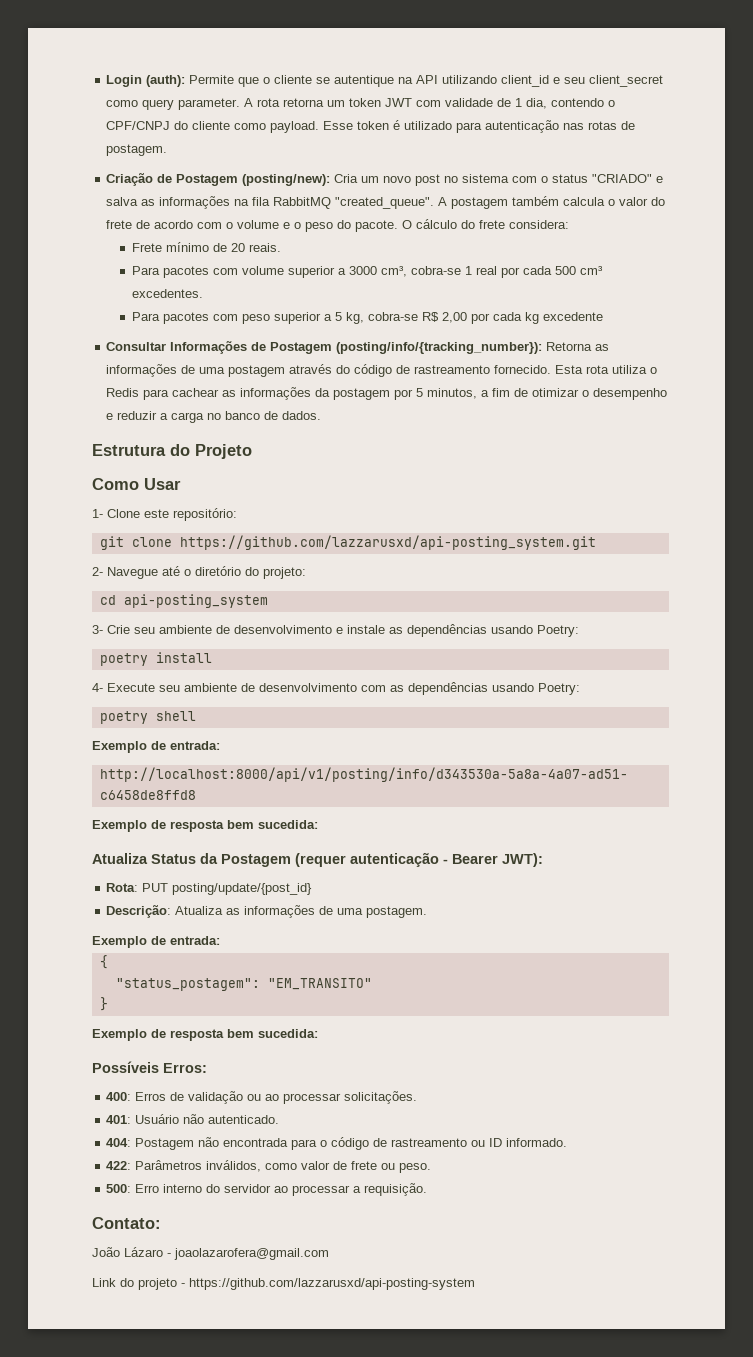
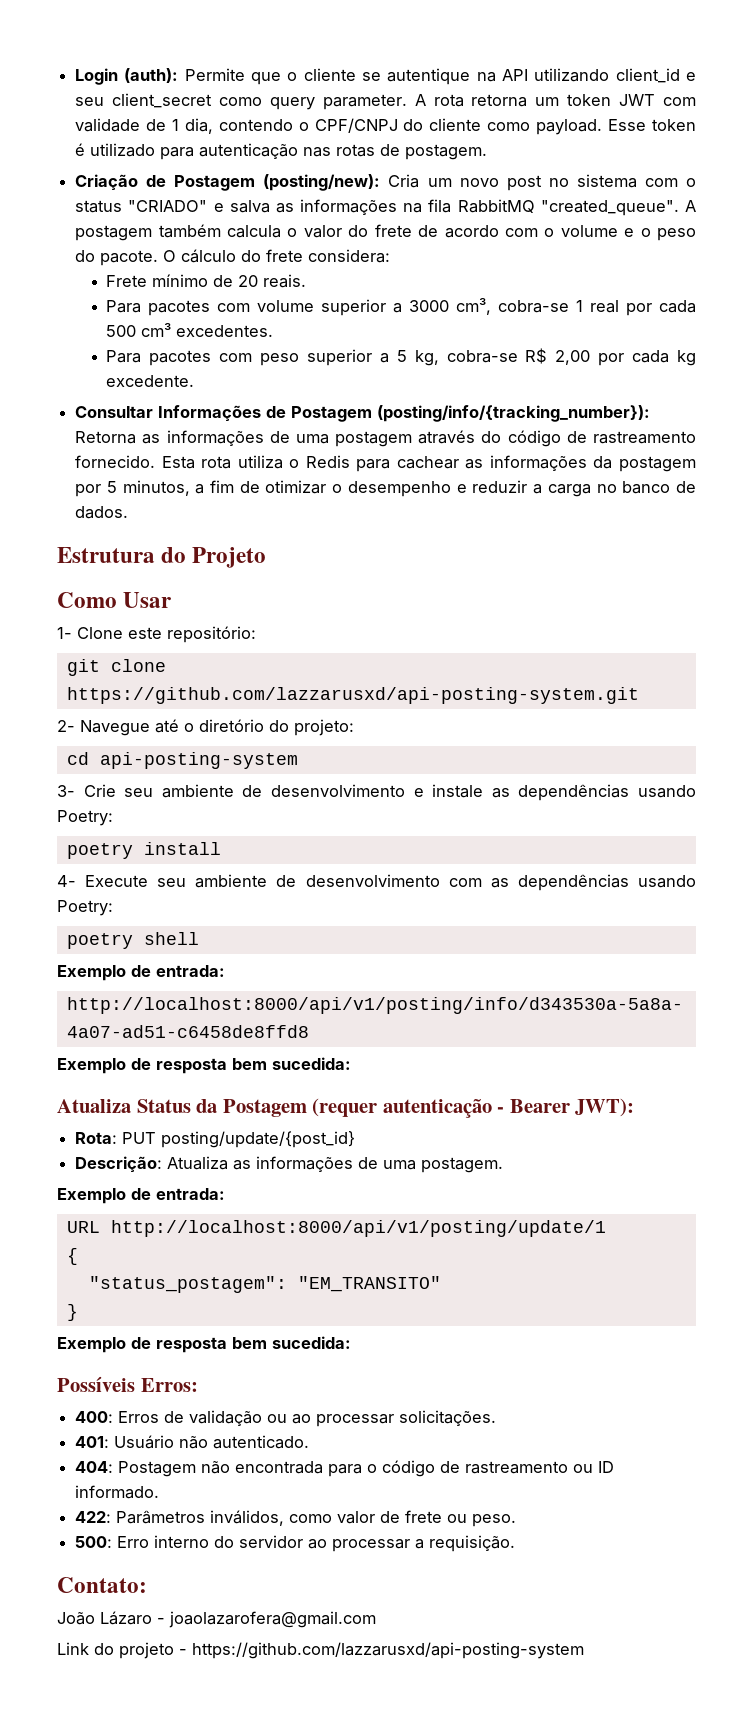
[542,312,603,321] excedente -> [106,375,195,387] excedente.
[179,535,596,550] https://github.com/lazzarusxd/api-posting_system.git -> [66,687,639,704] https://github.com/lazzarusxd/api-posting-system.git
[123,594,268,608] api-posting_system -> [99,752,298,769] api-posting-system
(220, 940) none -> [66,1220,606,1237] // URL http://localhost:8000/api/v1/posting/update/1

